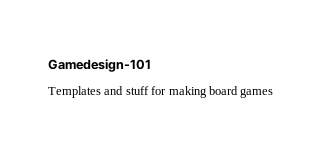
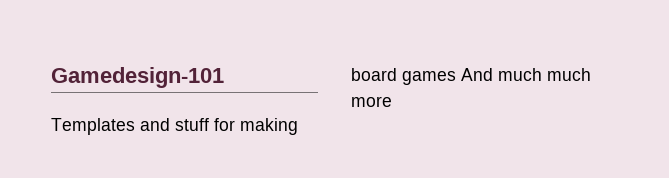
(274, 93) none -> [461,68,591,81] [351,96,392,107] And much much more

